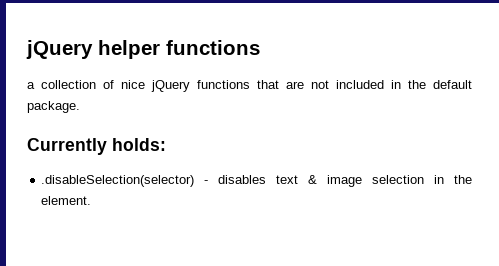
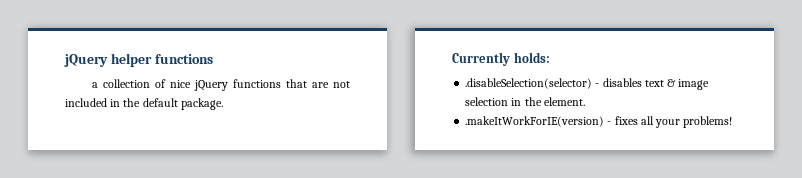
(92, 200) none -> [465,116,733,128] // .makeItWorkForIE(version) - fixes all your problems!

